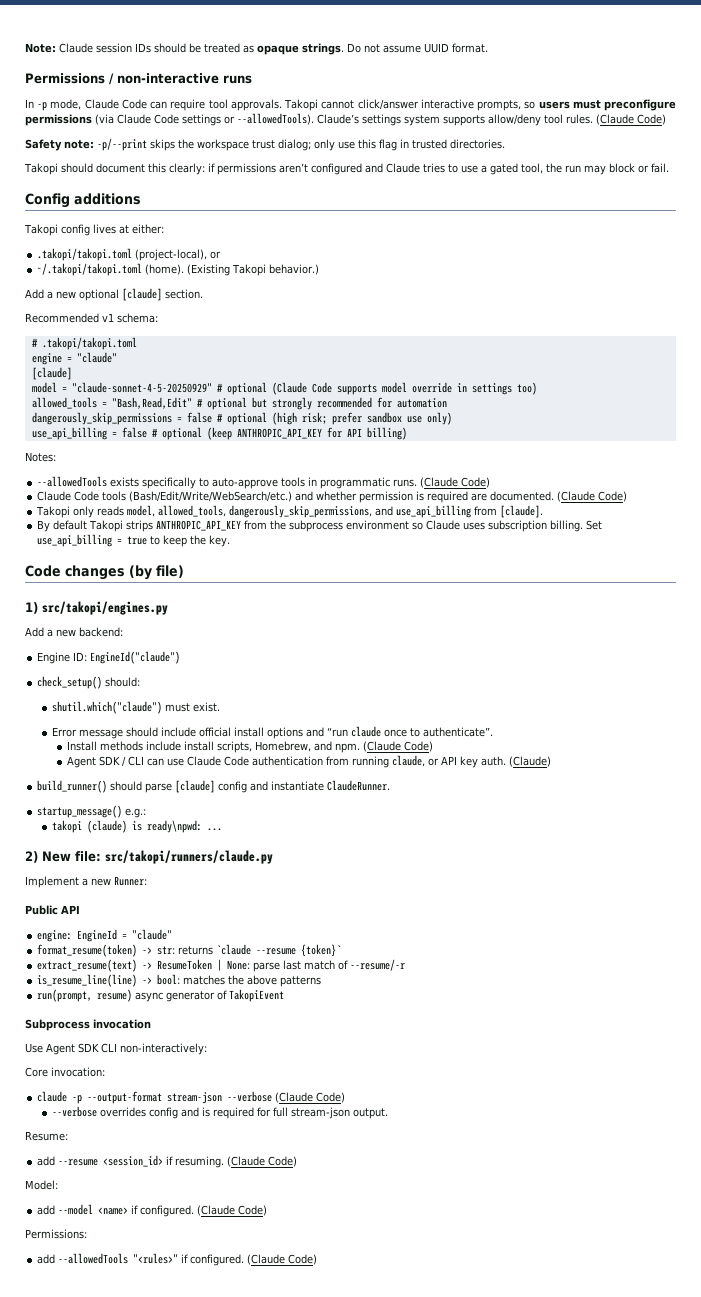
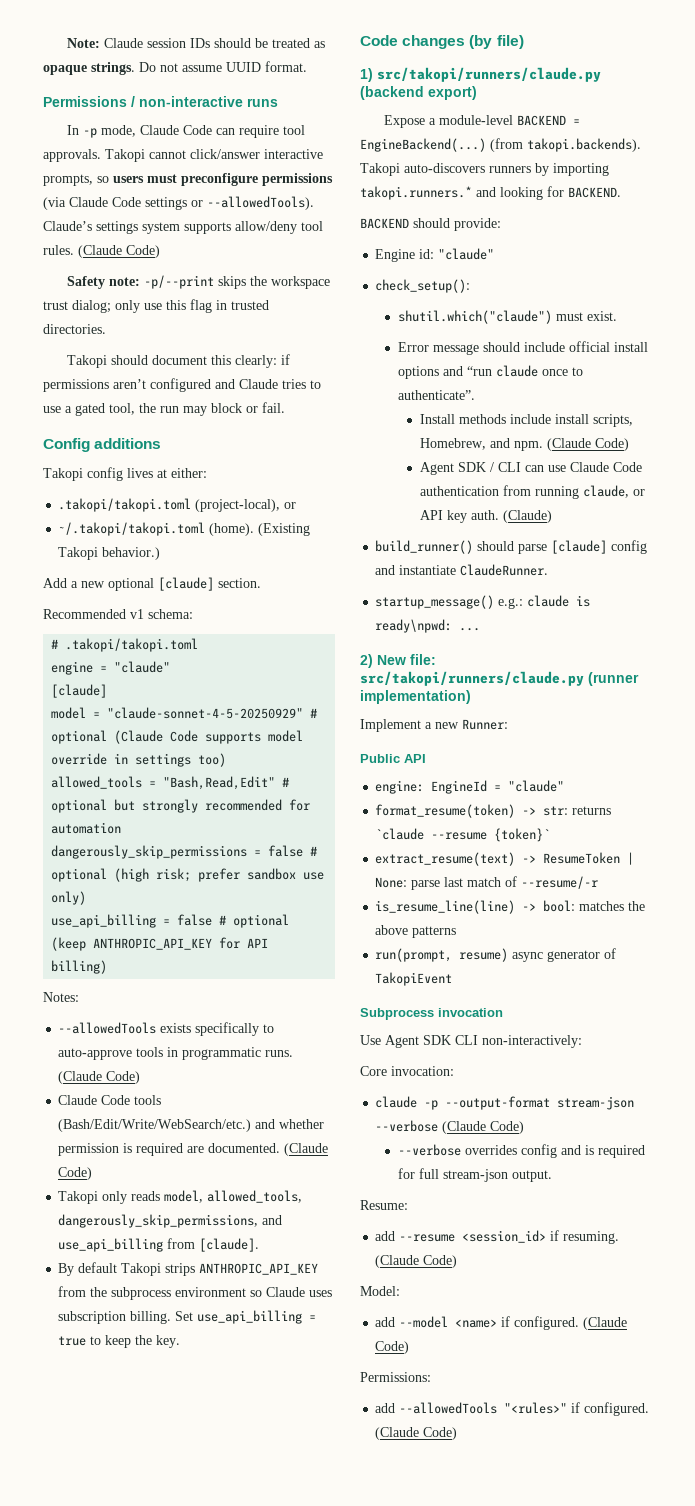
[42,601,168,615] [25,627,123,637] [37,651,181,664] [37,676,141,689] src/takopi/engines.py // Add a new backend: // Engine ID: EngineId("claude") // check_setup() should: -> [377,67,601,82] [360,86,477,100] [384,115,581,128] [360,138,641,152] [360,163,609,176] [360,186,621,200] [360,218,501,231] [375,248,495,262] [375,279,471,293] src/takopi/runners/claude.py (backend export) // Expose a module-level BACKEND = EngineBackend(...) (from takopi.backends). Takopi auto-discovers runners by importing takopi.runners.* and looking for BACKEND. // BACKEND should provide: // Engine id: "claude" // check_setup():
[51,820,127,833] // takopi (claude) -> [527,595,570,607] claude
(273, 857) none -> [588,672,639,686] [360,690,471,704] (runner implementation)

